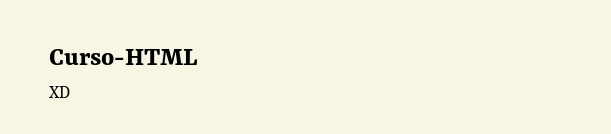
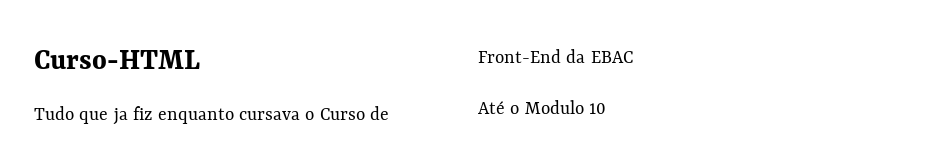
[49,86,70,98] XD -> [34,106,390,125] [478,49,633,63] [478,100,607,114] Tudo que ja fiz enquanto cursava o Curso de Front-End da EBAC // Até o Modulo 10

